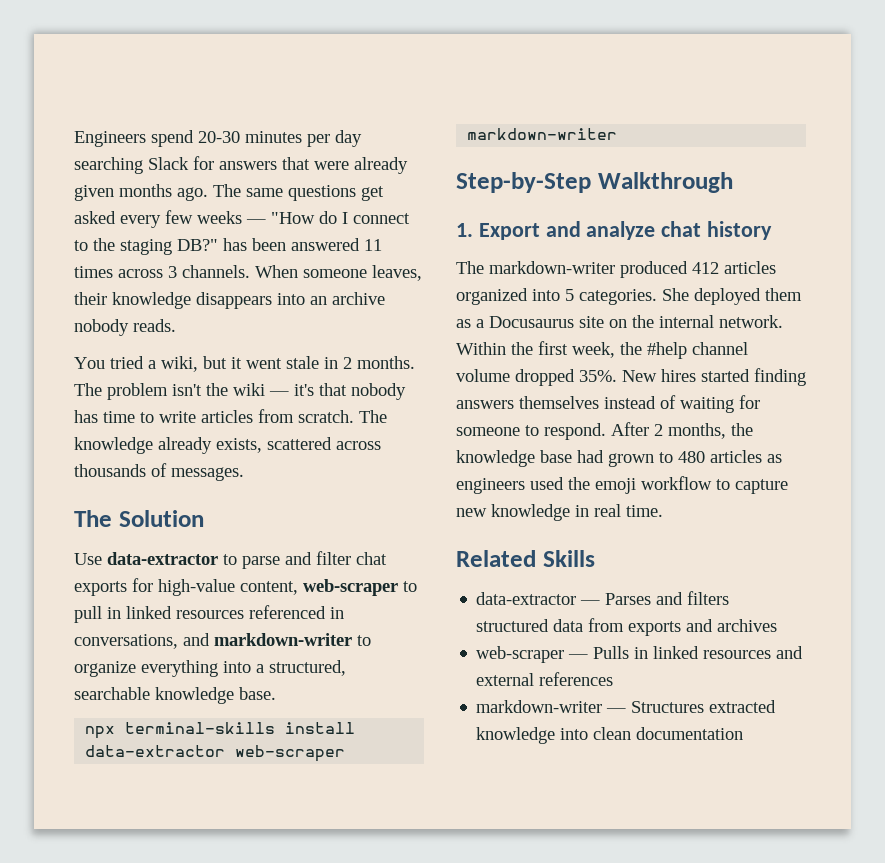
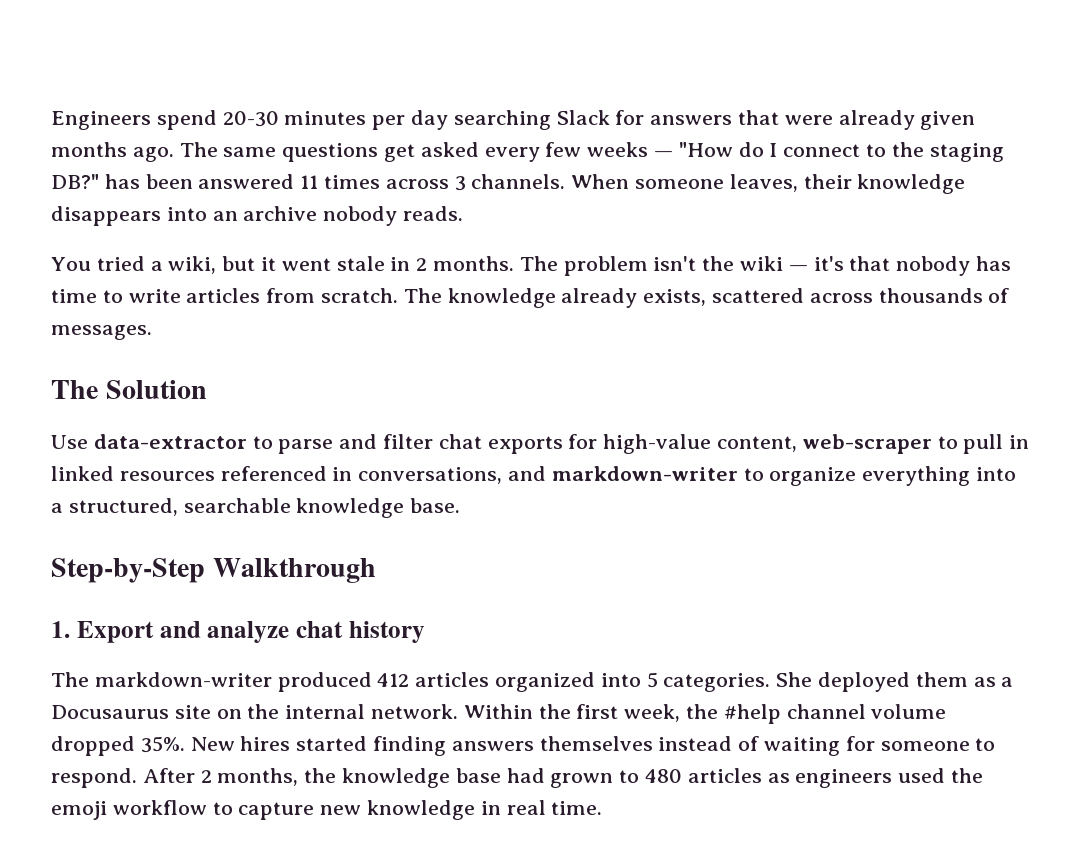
[85,722,356,739] [85,745,346,762] [467,128,618,140] // npx terminal-skills install data-extractor web-scraper markdown-writer -> (461, 505) none
[456,550,595,567] [476,591,730,605] [476,618,778,636] [476,646,804,663] [476,672,614,686] [476,700,777,713] [476,727,744,744] // Related Skills // data-extractor — Parses and filters structured data from exports and archives // web-scraper — Pulls in linked resources and external references // markdown-writer — Structures extracted knowledge into clean documentation -> (603, 808) none

